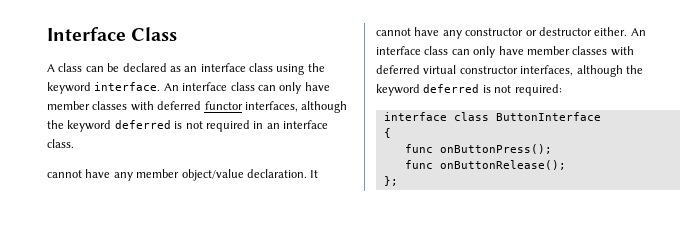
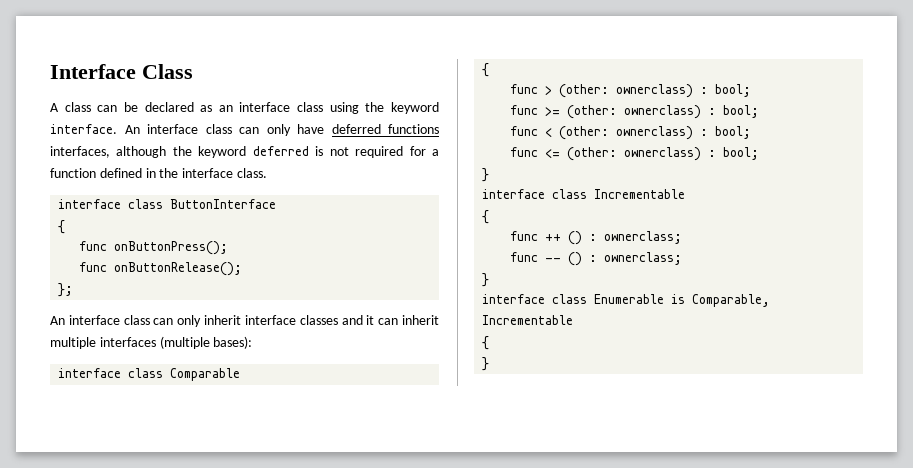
[47,101,243,111] member classes with deferred functor -> [331,124,439,134] deferred functions
[253,120,328,129] [47,139,74,148] [47,169,319,181] [376,27,646,39] [376,46,634,58] [376,65,643,77] [376,84,562,96] in an interface class. // cannot have any member object/value declaration. It cannot have any constructor or destructor either. An interface class can only have member classes with deferred virtual constructor interfaces, although the keyword deferred is not required: -> [409,146,440,156] [50,168,267,178] for a function defined in the interface class.
(398, 181) none -> [50,315,439,327] [50,336,253,349] [58,368,241,381] [482,63,490,77] [510,84,752,98] [510,105,760,119] [510,126,752,140] [510,147,760,161] [482,168,490,182] [482,189,686,199] [482,210,490,224] [510,231,683,245] [510,252,683,266] [482,273,490,287] [482,294,771,307] [482,315,574,325] [482,336,490,350] [482,357,490,371] // An interface class can only inherit interface classes and it can inherit multiple interfaces (multiple bases): // interface class Comparable // { // func > (other: ownerclass) : bool; // func >= (other: ownerclass) : bool; // func < (other: ownerclass) : bool; // func <= (other: ownerclass) : bool; // } // interface class Incrementable // { // func ++ () : ownerclass; // func -- () : ownerclass; // } // interface class Enumerable is Comparable, Incrementable // { // }

